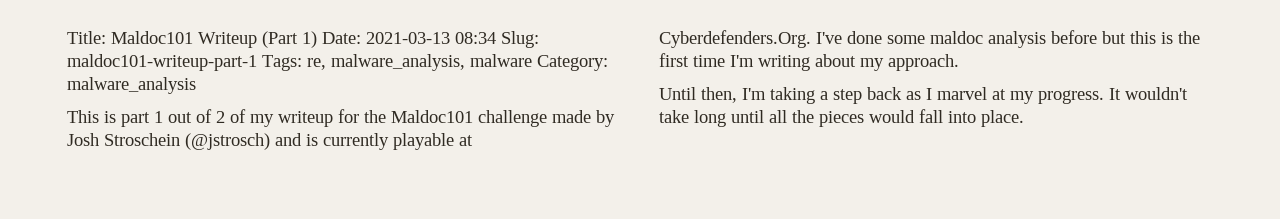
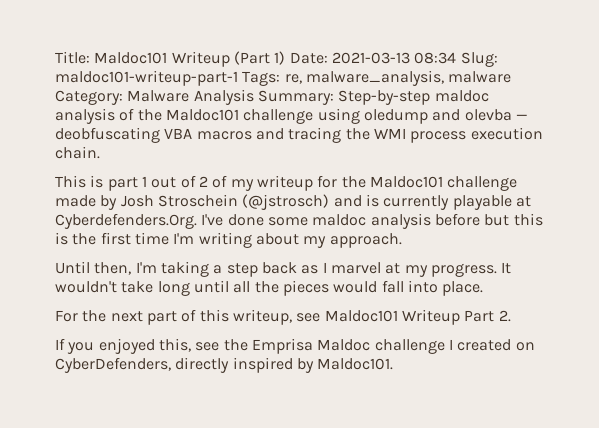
[67,77,196,94] malware_analysis -> [127,89,489,105] [55,108,528,124] [55,127,543,143] [55,146,100,159] Malware Analysis Summary: Step-by-step maldoc analysis of the Maldoc101 challenge using oledump and olevba — deobfuscating VBA macros and tracing the WMI process execution chain.
(1024, 118) none -> [55,309,511,325] [55,338,535,354] [55,357,394,373] // For the next part of this writeup, see Maldoc101 Writeup Part 2. // If you enjoyed this, see the Emprisa Maldoc challenge I created on CyberDefenders, directly inspired by Maldoc101.

